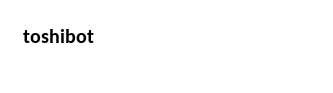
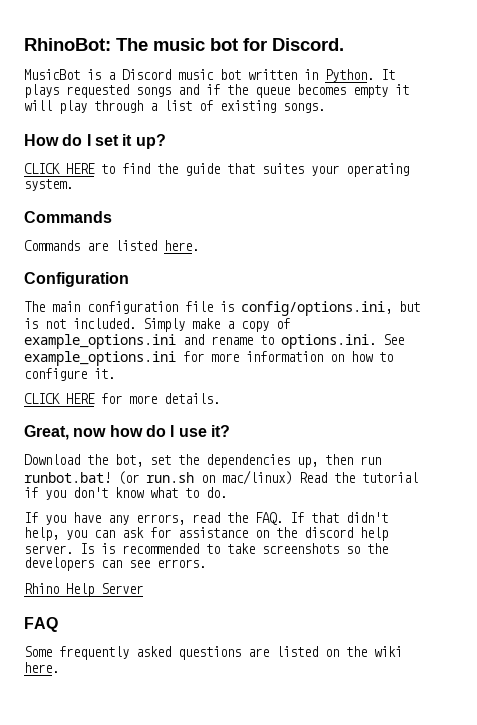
[23,29,94,43] toshibot -> [24,38,344,51] [24,69,395,82] [24,84,409,98] [24,100,325,114] [24,134,166,149] [24,163,409,177] [24,179,73,191] [24,211,112,223] [24,240,199,251] [24,272,129,287] [24,301,420,316] [24,318,290,332] [24,334,404,349] [24,351,393,366] [24,368,115,381] [24,393,220,404] [24,425,230,440] [24,454,381,468] [24,470,418,485] [24,487,227,500] [24,512,388,525] [24,527,388,541] [24,543,388,554] [24,557,206,571] [24,583,143,597] [24,617,58,632] [24,646,402,660] [24,662,59,673] RhinoBot: The music bot for Discord. // MusicBot is a Discord music bot written in Python. It plays requested songs and if the queue becomes empty it will play through a list of existing songs. // How do I set it up? // CLICK HERE to find the guide that suites your operating system. // Commands // Commands are listed here. // Configuration // The main configuration file is config/options.ini, but is not included. Simply make a copy of example_options.ini and rename to options.ini. See example_options.ini for more information on how to configure it. // CLICK HERE for more details. // Great, now how do I use it? // Download the bot, set the dependencies up, then run runbot.bat! (or run.sh on mac/linux) Read the tutorial if you don't know what to do. // If you have any errors, read the FAQ. If that didn't help, you can ask for assistance on the discord help server. Is is recommended to take screenshots so the developers can see errors. // Rhino Help Server // FAQ // Some frequently asked questions are listed on the wiki here.

